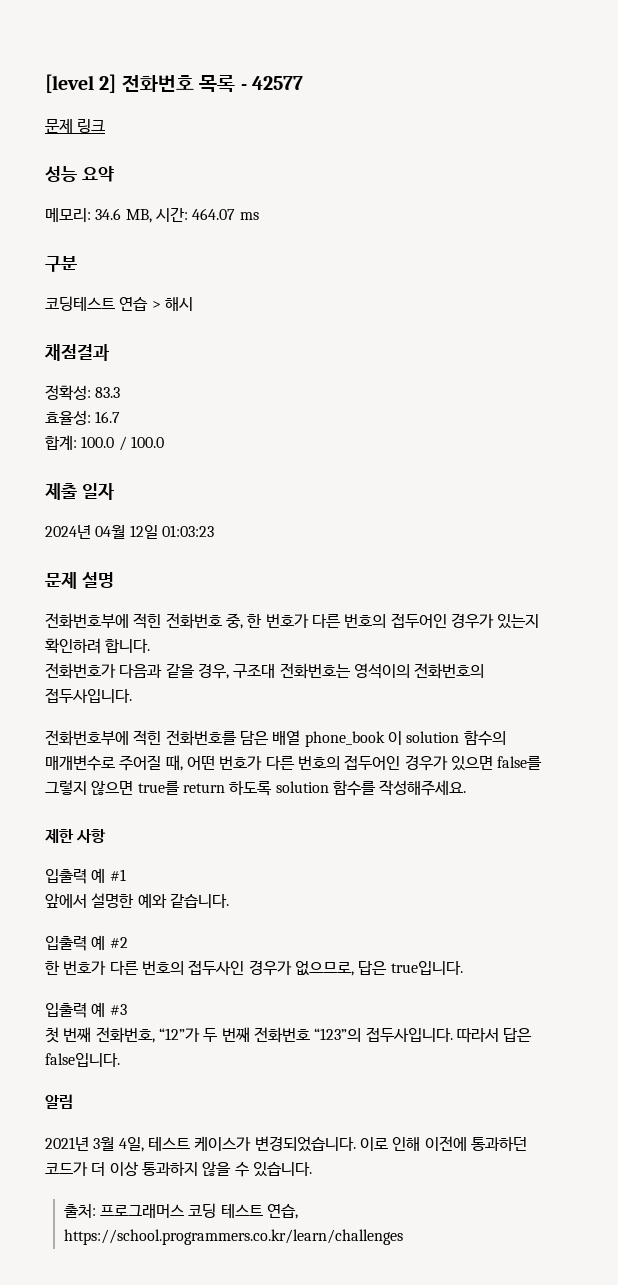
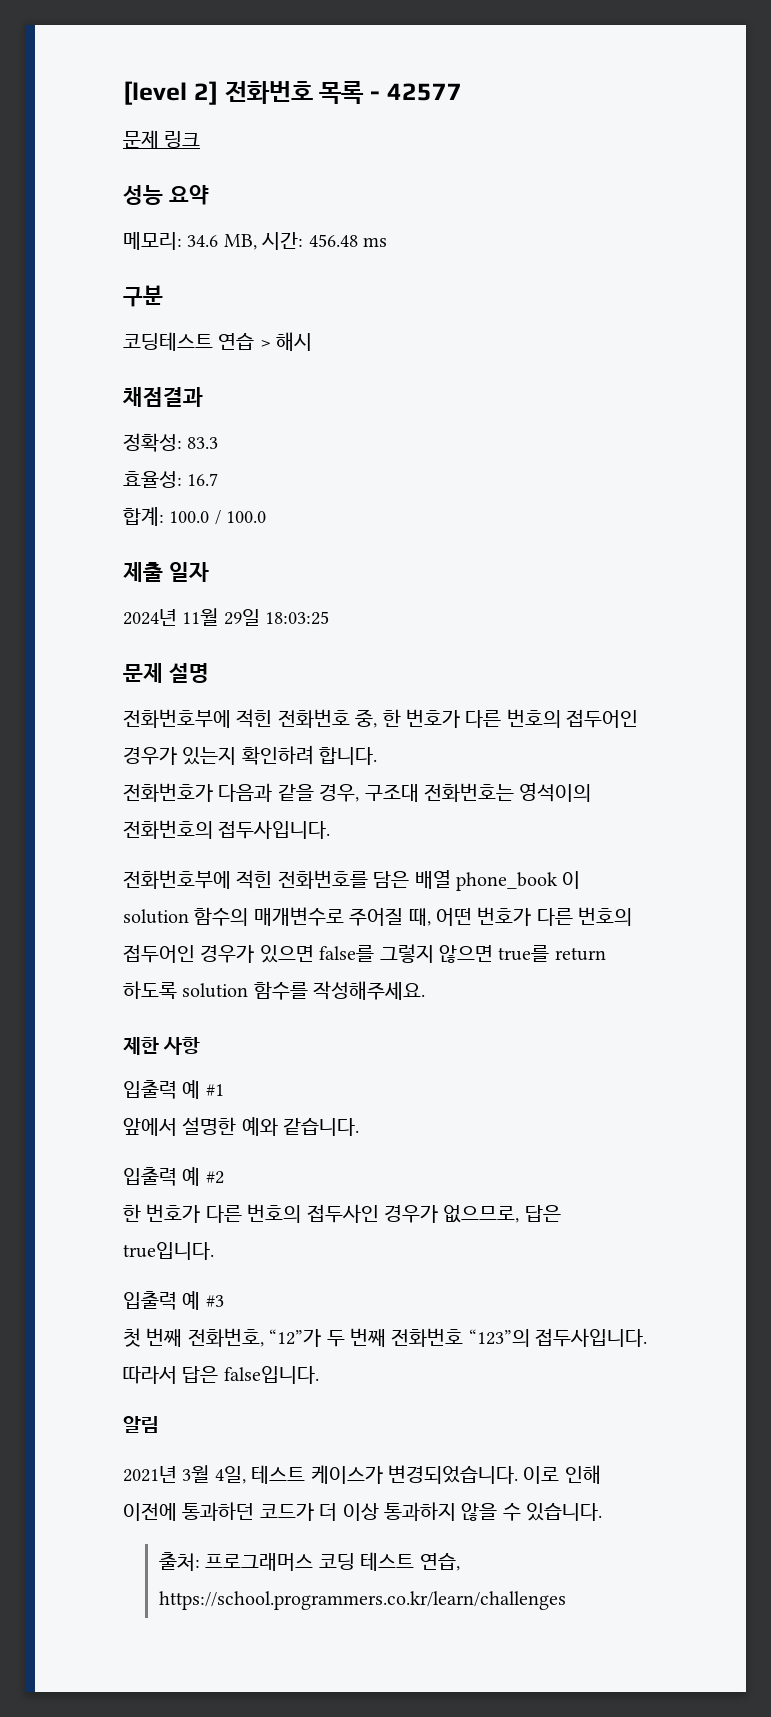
[192,208,236,220] 464.07 -> [308,234,358,247] 456.48
[95,524,214,539] 04월 12일 01:03:23 -> [182,608,330,626] 11월 29일 18:03:25

